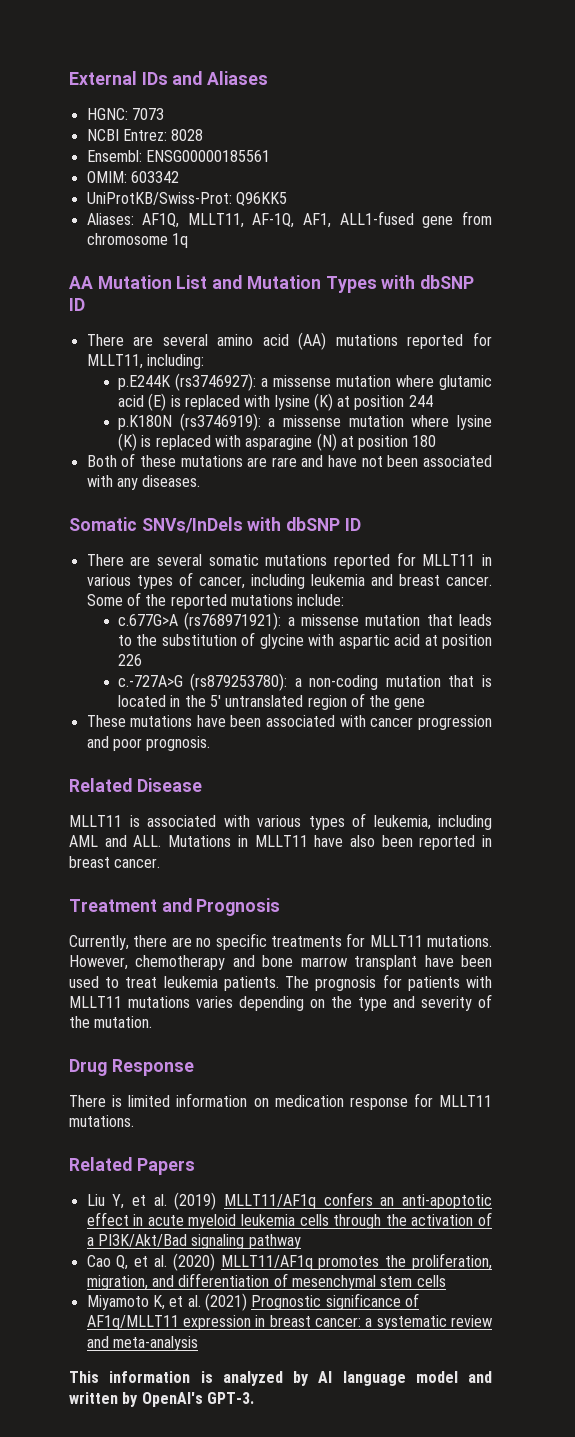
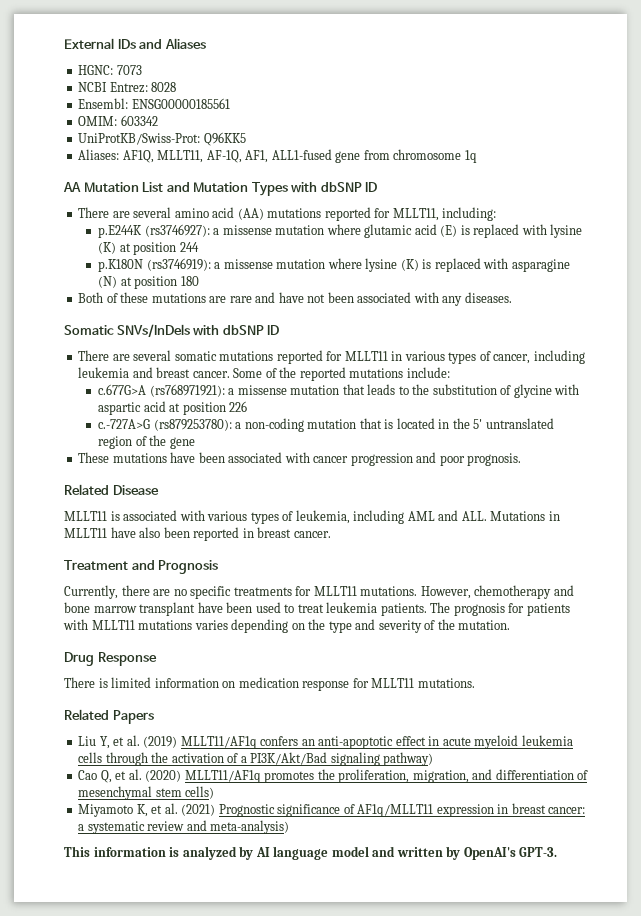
[248,1234,301,1249] pathway -> [383,752,434,766] pathway)
[416,1275,446,1287] cells -> [185,786,215,799] cells)
[112,1336,198,1351] meta-analysis -> [210,820,290,834] meta-analysis)

